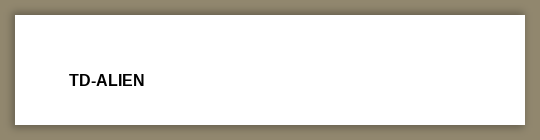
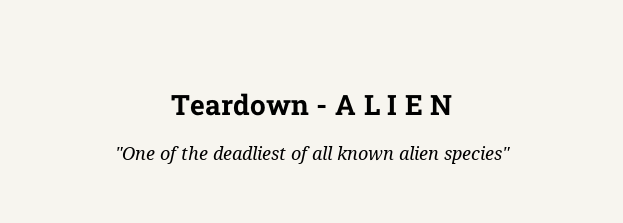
[69,74,145,86] TD-ALIEN -> [170,93,453,116] [114,146,511,164] Teardown - A L I E N // "One of the deadliest of all known alien species"

